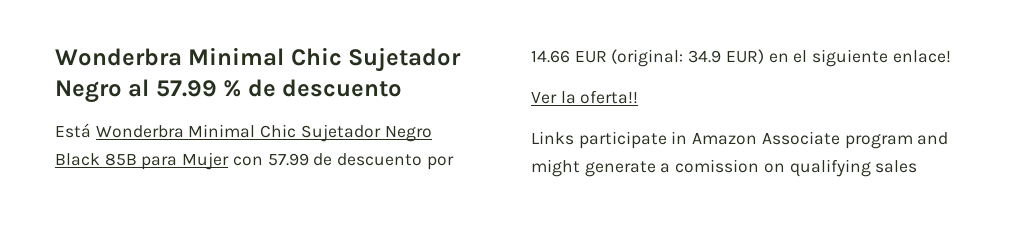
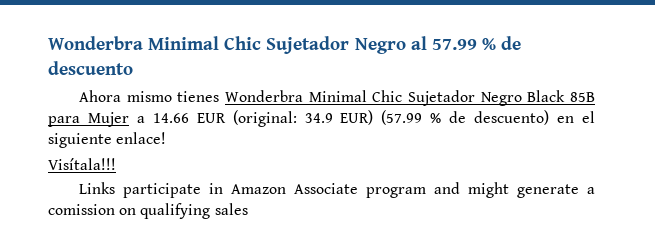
[55,123,91,138] Está -> [79,90,220,102] Ahora mismo tienes
[232,153,454,170] con 57.99 de descuento por -> [136,116,145,123] a
(764, 56) none -> [381,110,550,125] (57.99 % de descuento)
[531,90,639,104] Ver la oferta!! -> [48,158,116,170] Visítala!!!

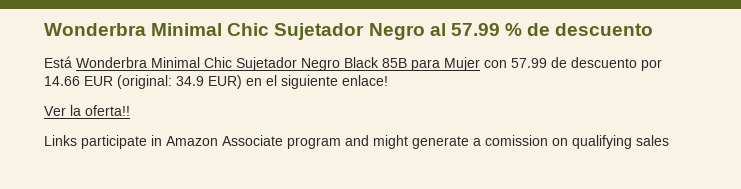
[79,90,220,102] Ahora mismo tienes -> [44,56,72,68] Está
[136,116,145,123] a -> [484,57,662,71] con 57.99 de descuento por
[381,110,550,125] (57.99 % de descuento) -> (242, 82) none
[48,158,116,170] Visítala!!! -> [44,105,130,116] Ver la oferta!!

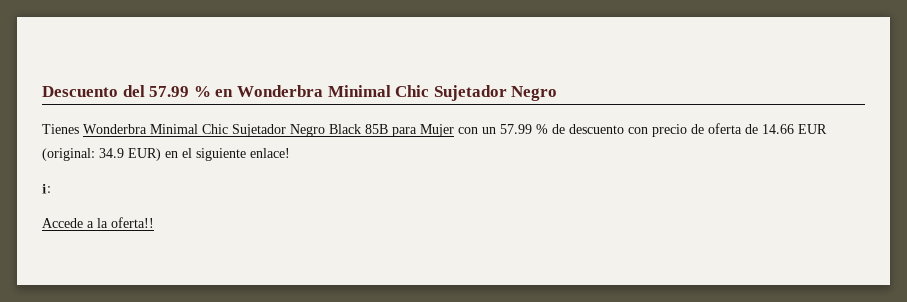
[44,23,654,40] [44,56,72,68] Wonderbra Minimal Chic Sujetador Negro al 57.99 % de descuento // Está -> [42,85,558,101] [42,124,79,134] Descuento del 57.99 % en Wonderbra Minimal Chic Sujetador Negro // Tienes
[511,57,662,71] 57.99 de descuento por -> [482,123,758,137] un 57.99 % de descuento con precio de oferta de
[44,106,66,116] Ver -> [42,183,51,194] [42,218,94,228] ℹ: // Accede a
[44,135,669,149] // Links participate in Amazon Associate program and might generate a comission on qualifying sales -> (154, 222) none

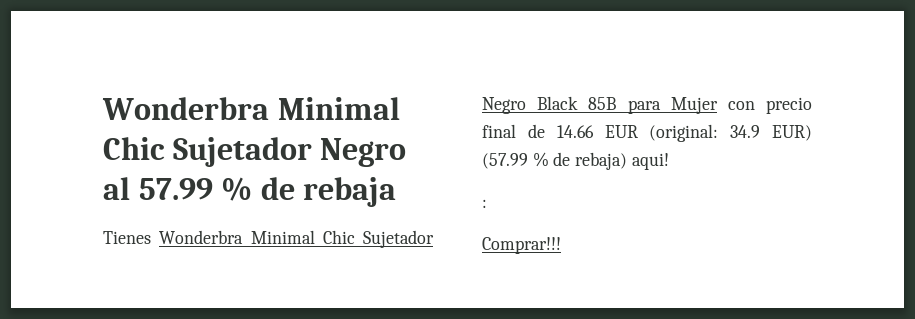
[42,85,558,101] Descuento del 57.99 % en Wonderbra Minimal Chic Sujetador Negro -> [102,97,400,120] [103,137,407,167] [103,177,397,207] Wonderbra Minimal Chic Sujetador Negro al 57.99 % de rebaja
[482,123,742,137] un 57.99 % de descuento con precio de oferta -> [766,97,812,114] [482,124,516,138] precio final
[165,148,290,161] [42,183,51,194] [42,217,154,228] en el siguiente enlace! // ℹ: // Accede a la oferta!! -> [482,152,669,170] [482,199,487,208] [482,237,561,254] (57.99 % de rebaja) aqui! // : // Comprar!!!

